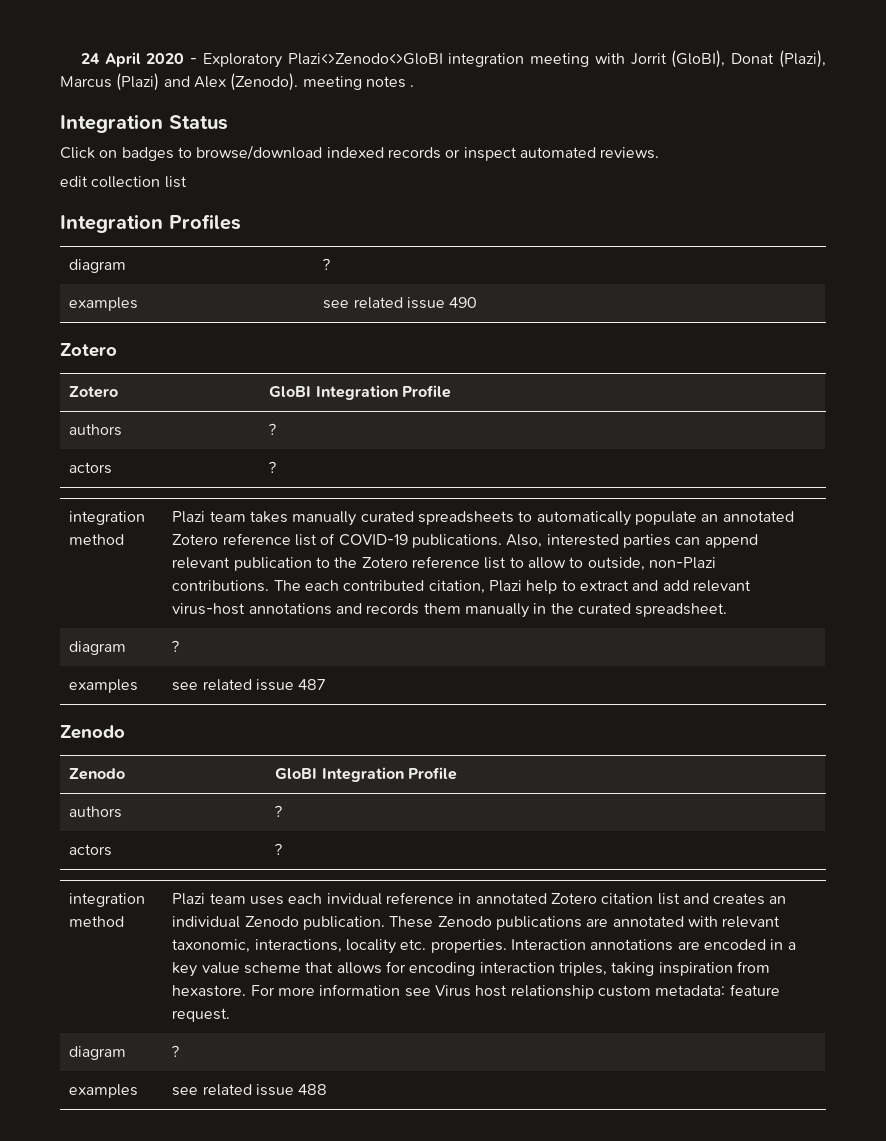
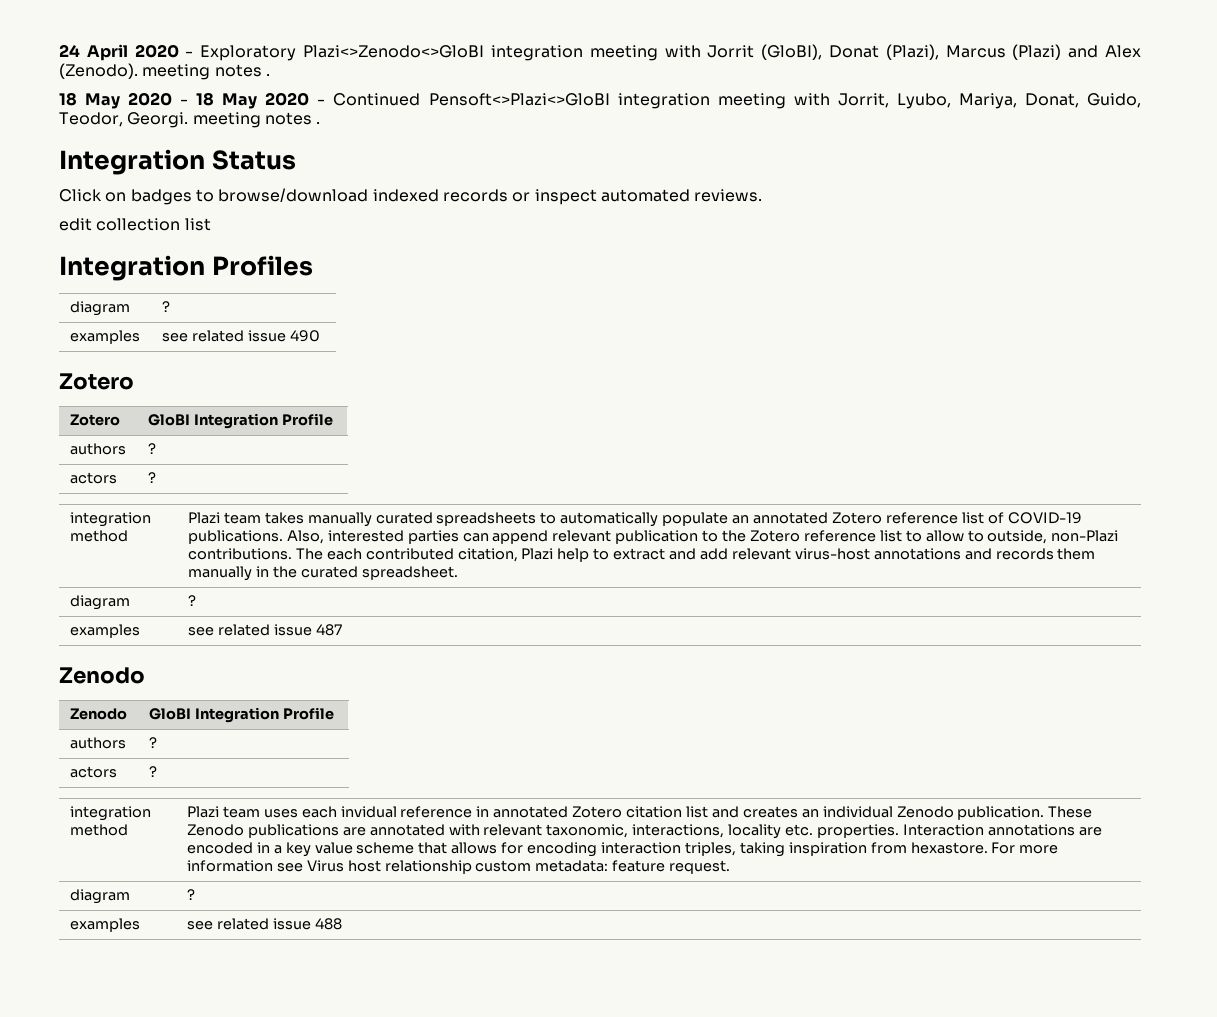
(415, 86) none -> [59,92,1141,109] [59,112,321,128] // 18 May 2020 - 18 May 2020 - Continued Pensoft<>Plazi<>GloBI integration meeting with Jorrit, Lyubo, Mariya, Donat, Guido, Teodor, Georgi. meeting notes .

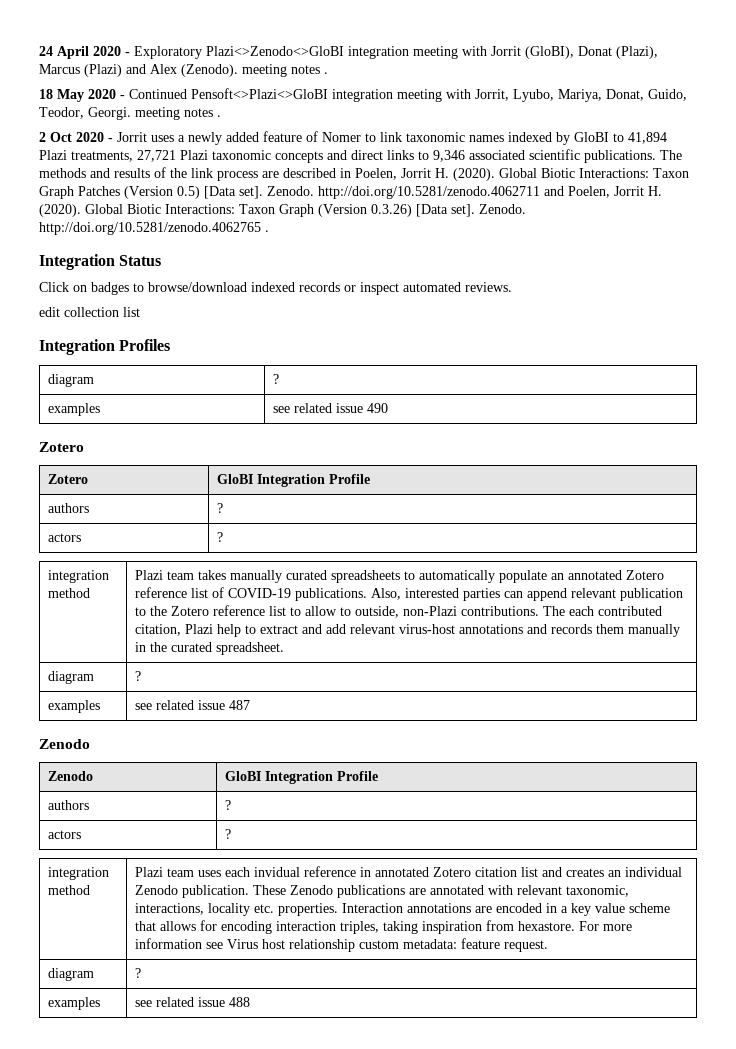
[196,92,326,109] 18 May 2020 - -> (125, 97) none
(321, 123) none -> [39,131,667,145] [39,149,682,163] [39,167,689,181] [39,186,662,199] [39,204,526,217] [39,222,269,235] // 2 Oct 2020 - Jorrit uses a newly added feature of Nomer to link taxonomic names indexed by GloBI to 41,894 Plazi treatments, 27,721 Plazi taxonomic concepts and direct links to 9,346 associated scientific publications. The methods and results of the link process are described in Poelen, Jorrit H. (2020). Global Biotic Interactions: Taxon Graph Patches (Version 0.5) [Data set]. Zenodo. http://doi.org/10.5281/zenodo.4062711 and Poelen, Jorrit H. (2020). Global Biotic Interactions: Taxon Graph (Version 0.3.26) [Data set]. Zenodo. http://doi.org/10.5281/zenodo.4062765 .

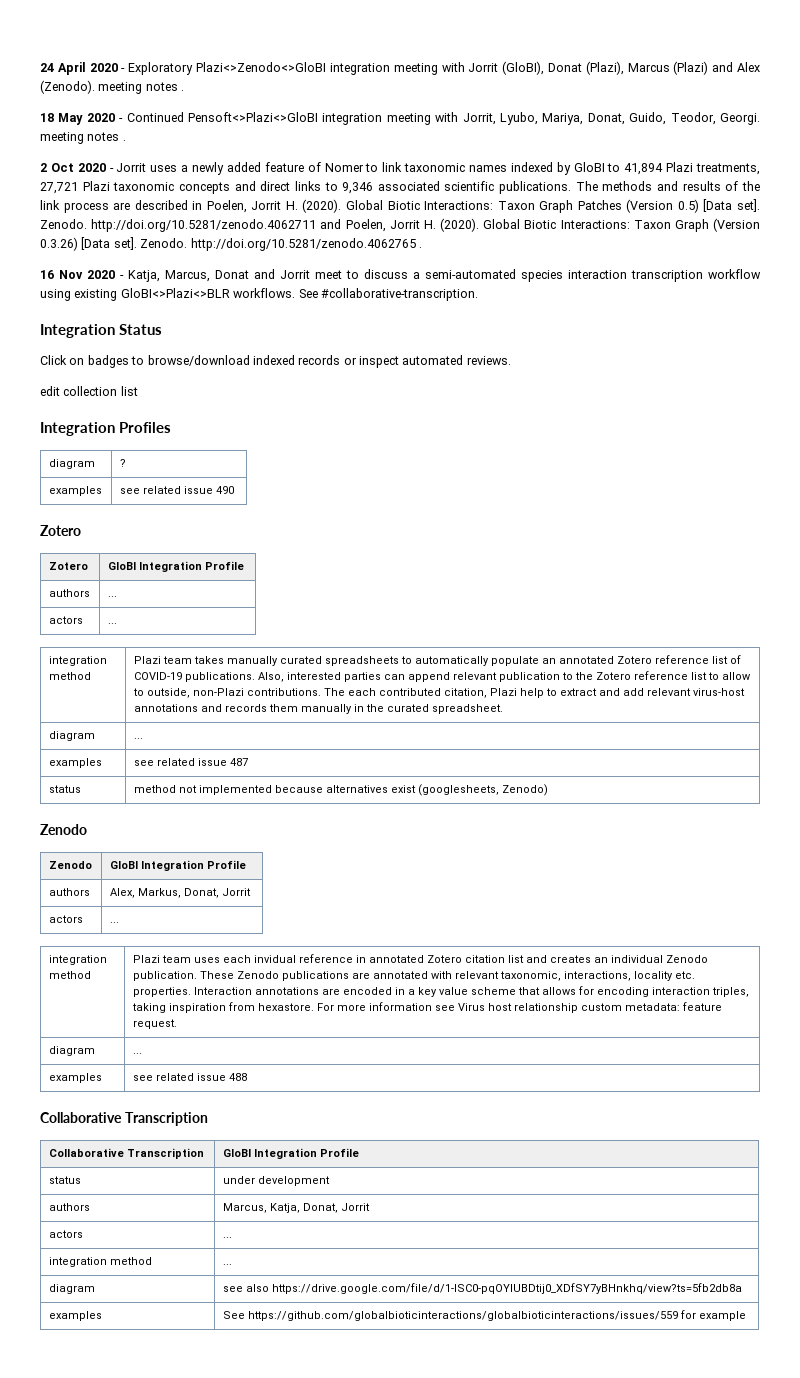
(269, 231) none -> [40,269,761,282] [40,288,478,301] // 16 Nov 2020 - Katja, Marcus, Donat and Jorrit meet to discuss a semi-automated species interaction transcription workflow using existing GloBI<>Plazi<>BLR workflows. See #collaborative-transcription.
[217,503,224,513] [48,533,82,542] [217,532,224,542] ? // actors | ? -> [107,596,117,597] [48,616,83,624] [107,623,117,624] ... // actors | ...
[135,671,142,681] ? -> [133,738,143,739] ...
(251, 705) none -> [48,785,81,793] [133,784,548,796] // status | method not implemented because alternatives exist (googlesheets, Zenodo)
[225,800,232,810] [48,830,82,839] [225,829,232,839] ? // actors | ? -> [109,888,251,898] [48,915,83,923] [109,922,119,923] Alex, Markus, Donat, Jorrit // actors | ...
[135,968,142,978] ? -> [132,1053,142,1054] ...
(251, 1002) none -> [40,1112,208,1126] [48,1148,204,1159] [222,1148,359,1159] [48,1176,81,1184] [222,1176,330,1186] [48,1203,90,1211] [222,1203,370,1213] [48,1230,83,1238] [222,1237,232,1238] [48,1257,152,1267] [222,1264,232,1265] [48,1284,95,1294] [222,1283,742,1294] [48,1311,102,1321] [222,1310,746,1321] // Collaborative Transcription // Collaborative Transcription | GloBI Integration Profile // status | under development // authors | Marcus, Katja, Donat, Jorrit // actors | ... // integration method | ... // diagram | see also https://drive.google.com/file/d/1-lSC0-pqOYIUBDtij0_XDfSY7yBHnkhq/view?ts=5fb2db8a // examples | See https://github.com/globalbioticinteractions/globalbioticinteractions/issues/559 for example

